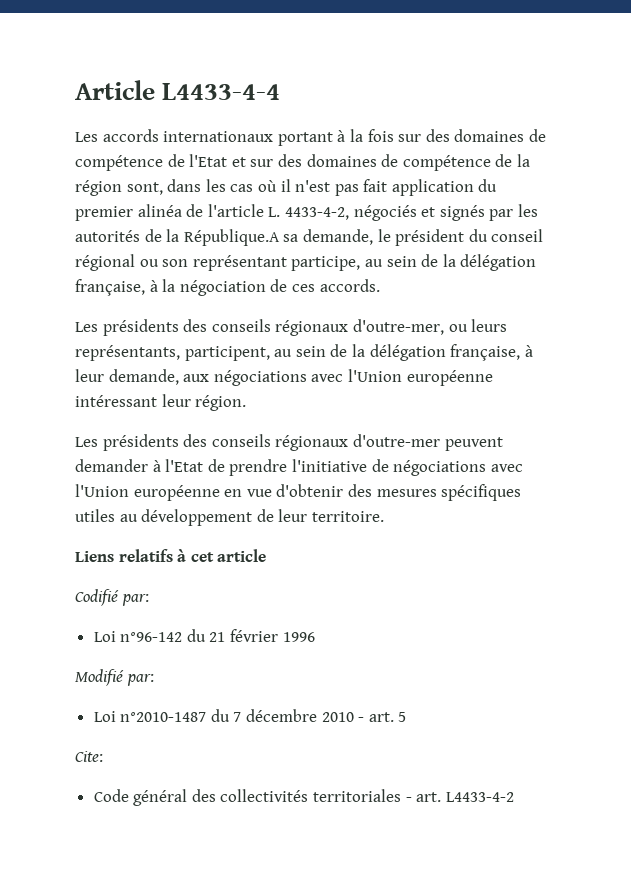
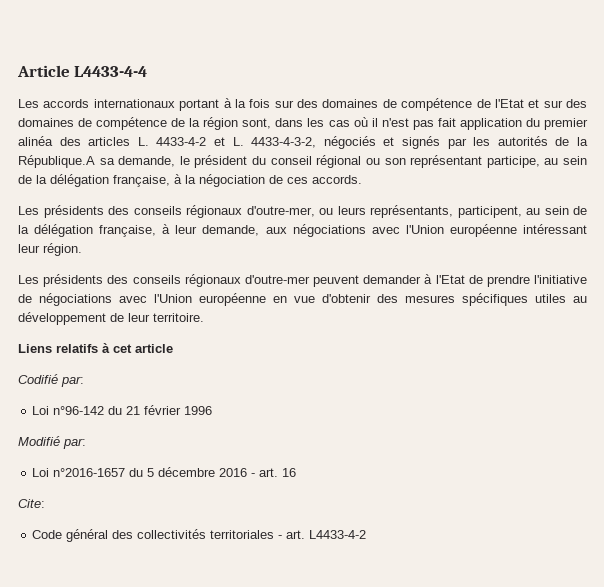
[186,204,349,220] de l'article L. 4433-4-2, -> [59,137,317,148] des articles L. 4433-4-2 et L. 4433-4-3-2,
[120,709,407,722] n°2010-1487 du 7 décembre 2010 - art. 5 -> [53,467,297,477] n°2016-1657 du 5 décembre 2016 - art. 16

